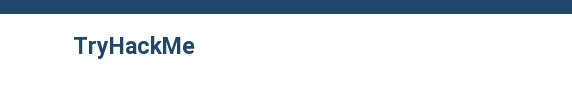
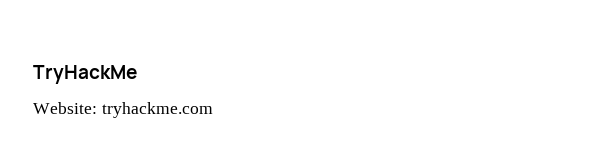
(195, 47) none -> [33,102,213,118] // Website: tryhackme.com

